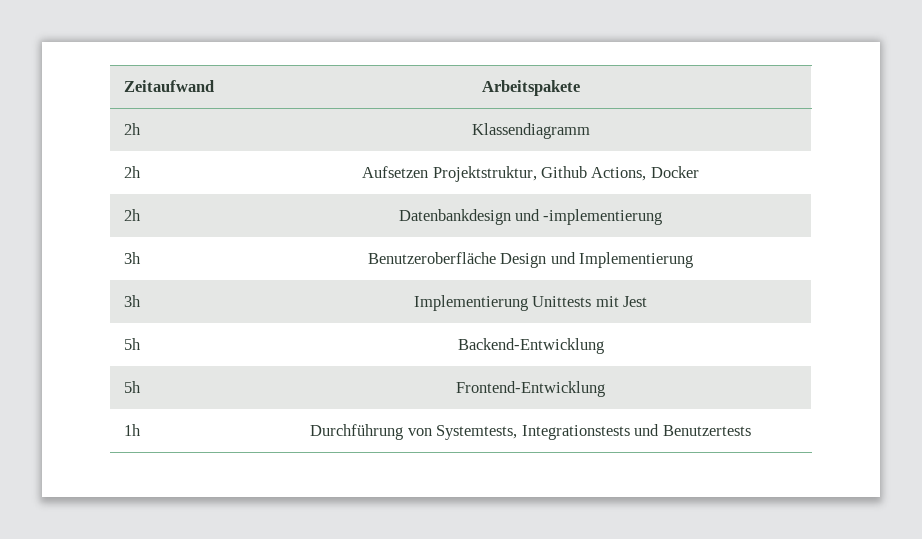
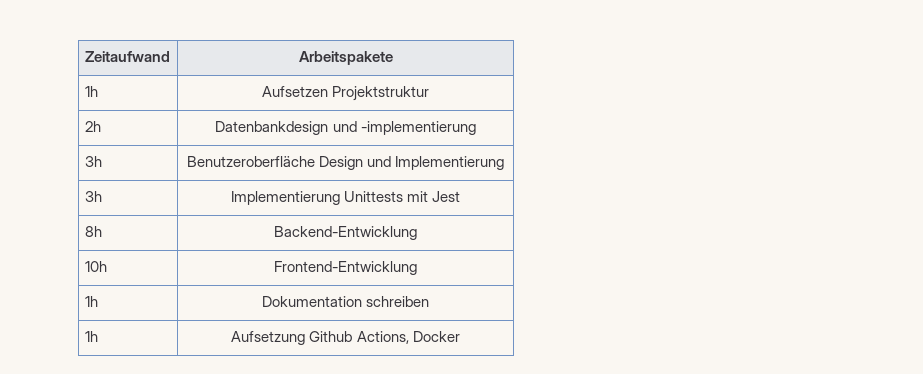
[123,123,141,135] [471,123,590,139] [123,166,141,178] [362,166,699,182] 2h | Klassendiagramm // 2h | Aufsetzen Projektstruktur, Github Actions, Docker -> [84,86,98,97] [261,86,430,101] 1h | Aufsetzen Projektstruktur
[123,338,141,350] 5h -> [84,226,102,237] 8h
[123,381,141,393] 5h -> [84,261,107,272] 10h
[310,424,751,440] Durchführung von Systemtests, Integrationstests und Benutzertests -> [261,296,430,307] [84,331,98,342] [231,331,460,345] Dokumentation schreiben // 1h | Aufsetzung Github Actions, Docker

